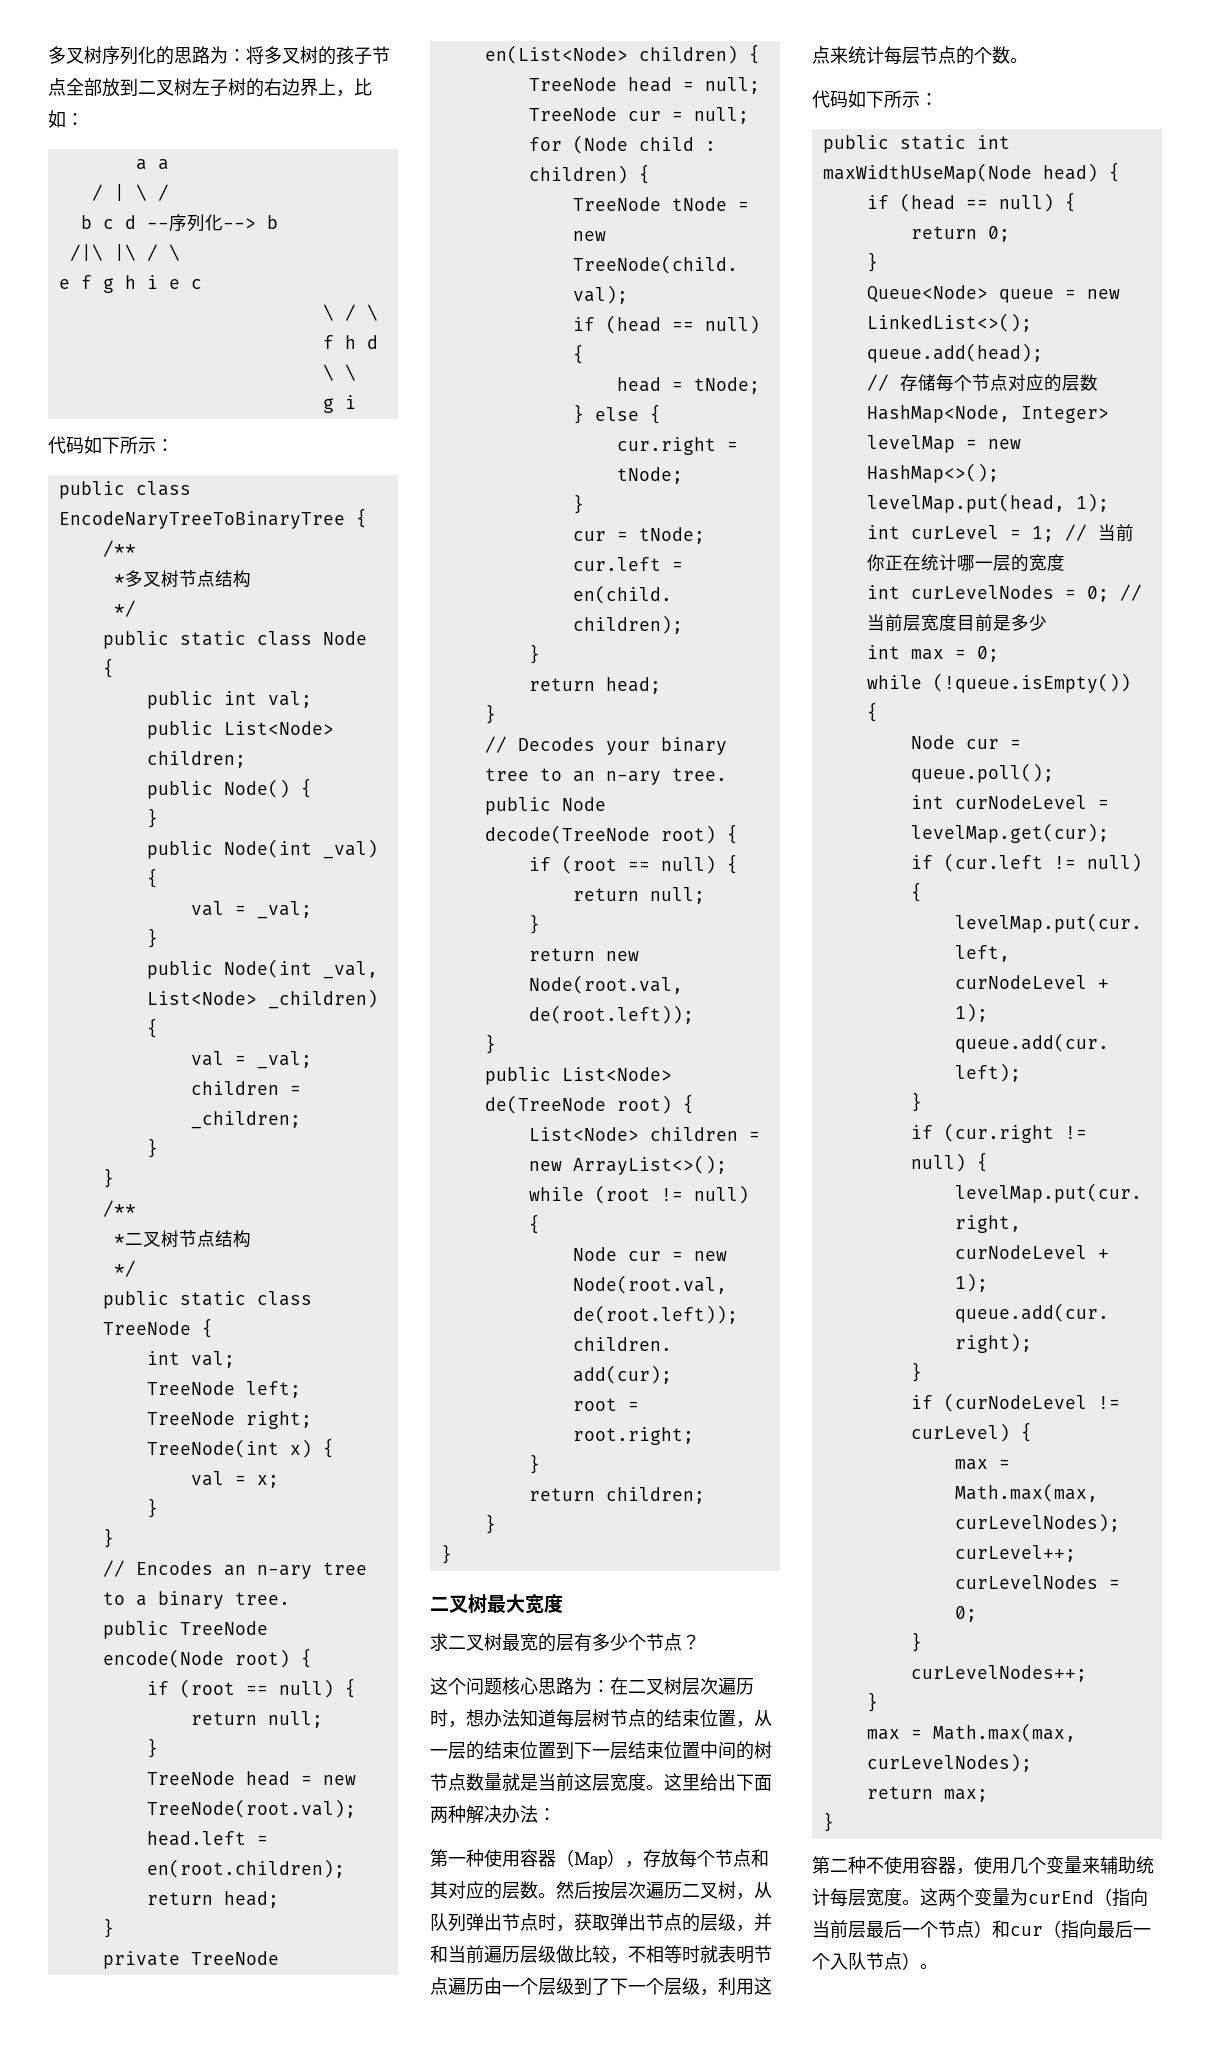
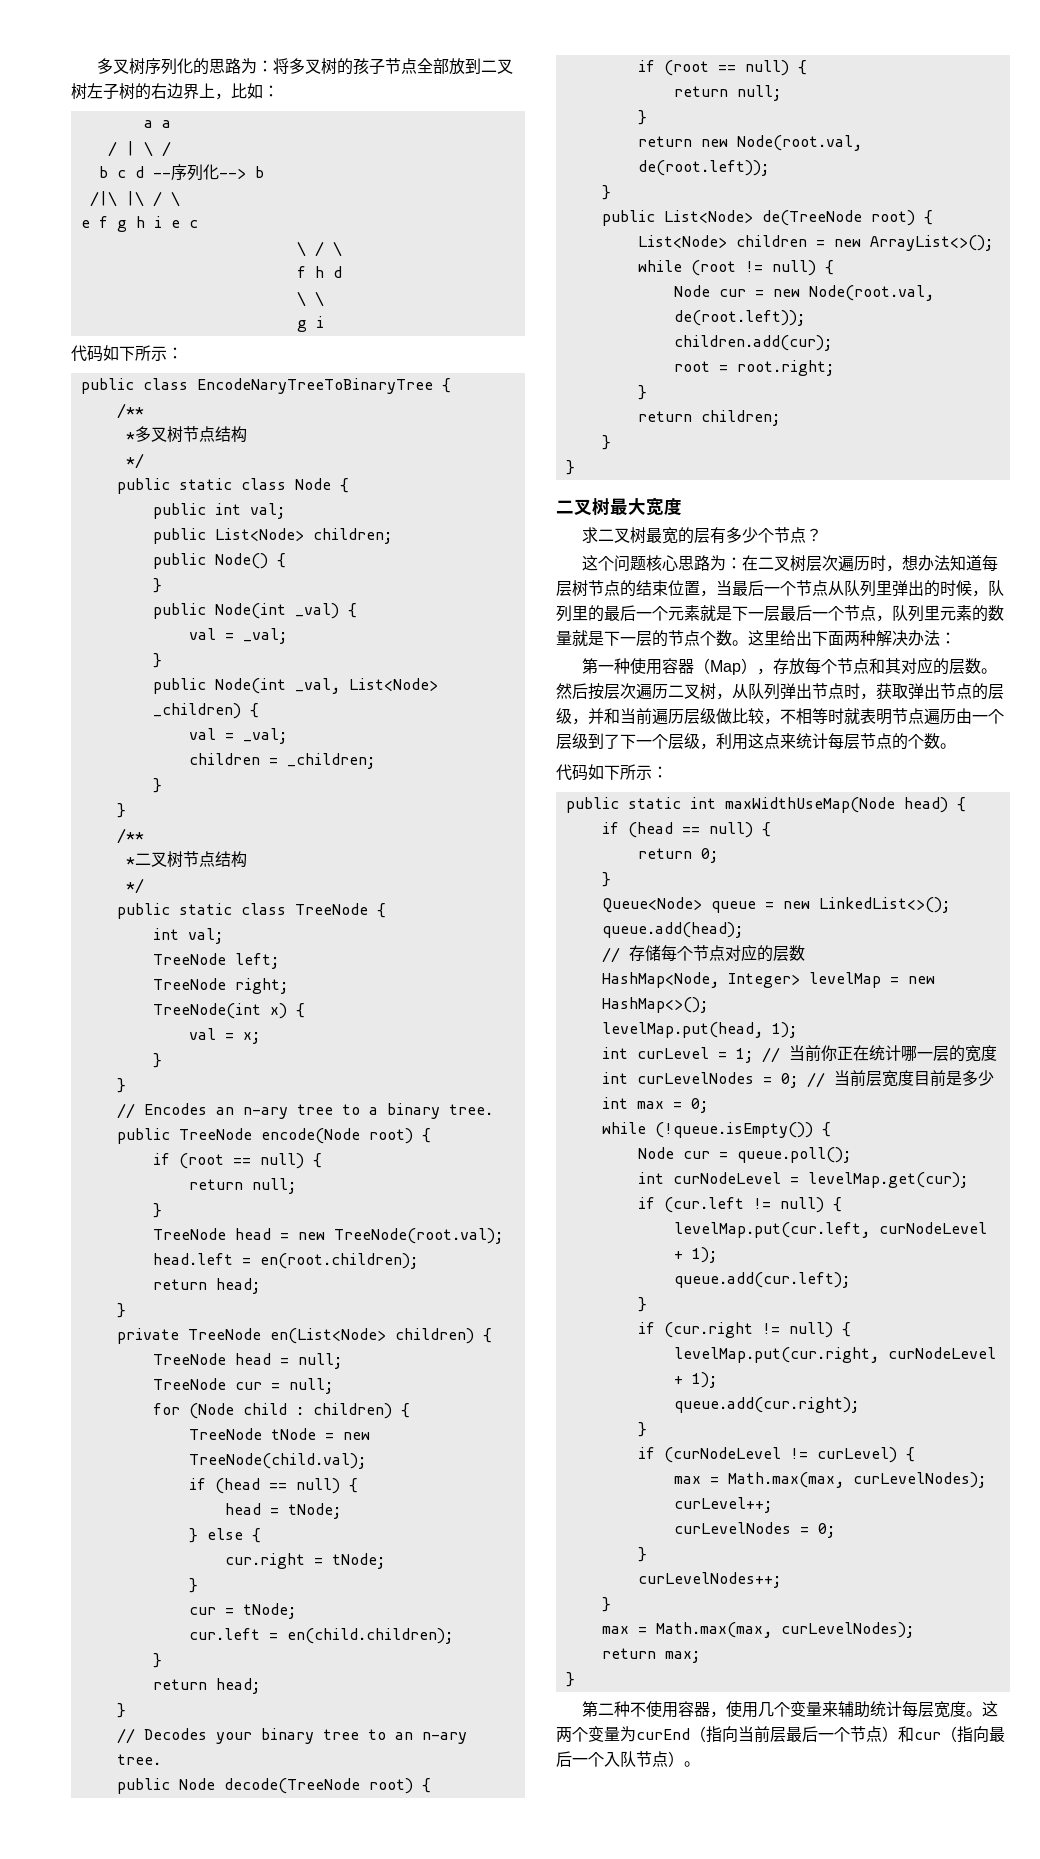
[754,1710,772,1726] [430,1741,772,1760] [430,1773,646,1791] 从一层的结束位置到下一层结束位置中间的树节点数量就是当前这层宽度 -> [716,580,1004,597] [556,605,1004,622] [556,630,732,647] 当最后一个节点从队列里弹出的时候，队列里的最后一个元素就是下一层最后一个节点，队列里元素的数量就是下一层的节点个数

